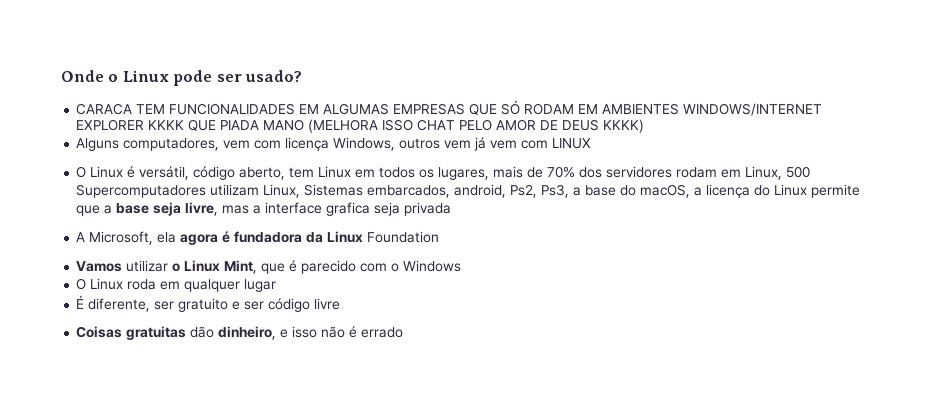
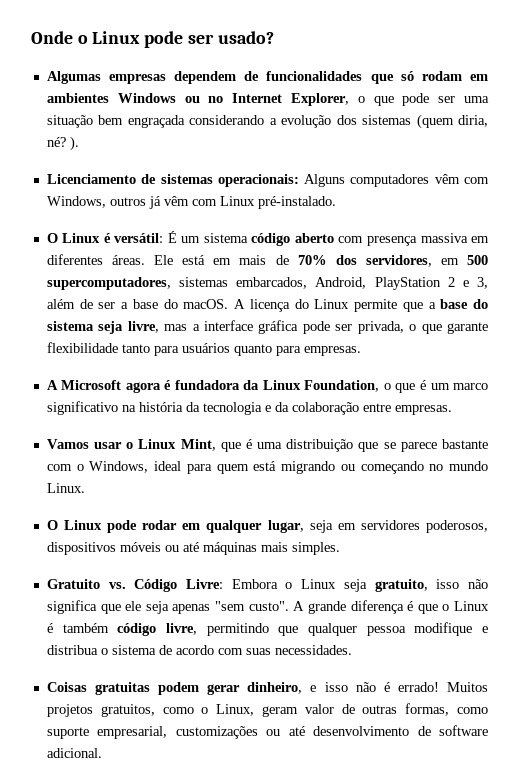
[76,100,823,116] [76,119,645,133] [76,137,592,151] [76,166,811,180] [76,184,703,198] CARACA TEM FUNCIONALIDADES EM ALGUMAS EMPRESAS QUE SÓ RODAM EM AMBIENTES WINDOWS/INTERNET EXPLORER KKKK QUE PIADA MANO (MELHORA ISSO CHAT PELO AMOR DE DEUS KKKK) // Alguns computadores, vem com licença Windows, outros vem já vem com LINUX // O Linux é versátil, código aberto, tem Linux em todos os lugares, mais de 70% dos servidores rodam em Linux, 500 Supercomputadores utilizam Linux, Sistemas embarcados, android, Ps2, Ps3, a base do macOS, a -> [46,71,489,84] [46,93,490,106] [46,114,488,129] [46,136,79,151] [46,174,489,187] [46,196,336,209] [46,231,489,246] [46,254,489,267] [46,277,488,290] [46,299,246,309] Algumas empresas dependem de funcionalidades que só rodam em ambientes Windows ou no Internet Explorer, o que pode ser uma situação bem engraçada considerando a evolução dos sistemas (quem diria, né? ). // Licenciamento de sistemas operacionais: Alguns computadores vêm com Windows, outros já vêm com Linux pré-instalado. // O Linux é versátil: É um sistema código aberto com presença massiva em diferentes áreas. Ele está em mais de 70% dos servidores, em 500 supercomputadores, sistemas embarcados, Android, PlayStation 2 e 3, além de ser a base do macOS. A
(150, 208) none -> [473,299,489,309] [46,321,94,331] do sistema
[326,202,452,216] [76,231,177,245] grafica seja privada // A Microsoft, ela -> [258,320,489,334] [46,342,361,356] [46,380,122,390] gráfica pode ser privada, o que garante flexibilidade tanto para usuários quanto para empresas. // A Microsoft
[367,231,440,243] Foundation -> [304,380,488,393] [46,401,452,415] Foundation, o que é um marco significativo na história da tecnologia e da colaboração entre empresas.
[126,260,169,272] utilizar -> [94,442,123,449] usar
[301,260,462,274] [76,278,277,292] [76,295,341,312] parecido com o Windows // O Linux roda em qualquer lugar // É diferente, ser gratuito e ser código livre -> [257,439,489,452] [46,461,488,474] [46,483,85,493] [46,520,489,533] [46,542,340,555] [46,579,488,592] [46,600,490,614] [46,622,488,636] [46,645,352,655] uma distribuição que se parece bastante com o Windows, ideal para quem está migrando ou começando no mundo Linux. // O Linux pode rodar em qualquer lugar, seja em servidores poderosos, dispositivos móveis ou até máquinas mais simples. // Gratuito vs. Código Livre: Embora o Linux seja gratuito, isso não significa que ele seja apenas "sem custo". A grande diferença é que o Linux é também código livre, permitindo que qualquer pessoa modifique e distribua o sistema de acordo com suas necessidades.
[190,326,215,338] dão -> [158,682,241,695] podem gerar
[361,327,404,338] errado -> [397,682,489,692] [46,703,489,717] [46,725,489,739] [46,748,102,758] errado! Muitos projetos gratuitos, como o Linux, geram valor de outras formas, como suporte empresarial, customizações ou até desenvolvimento de software adicional.

